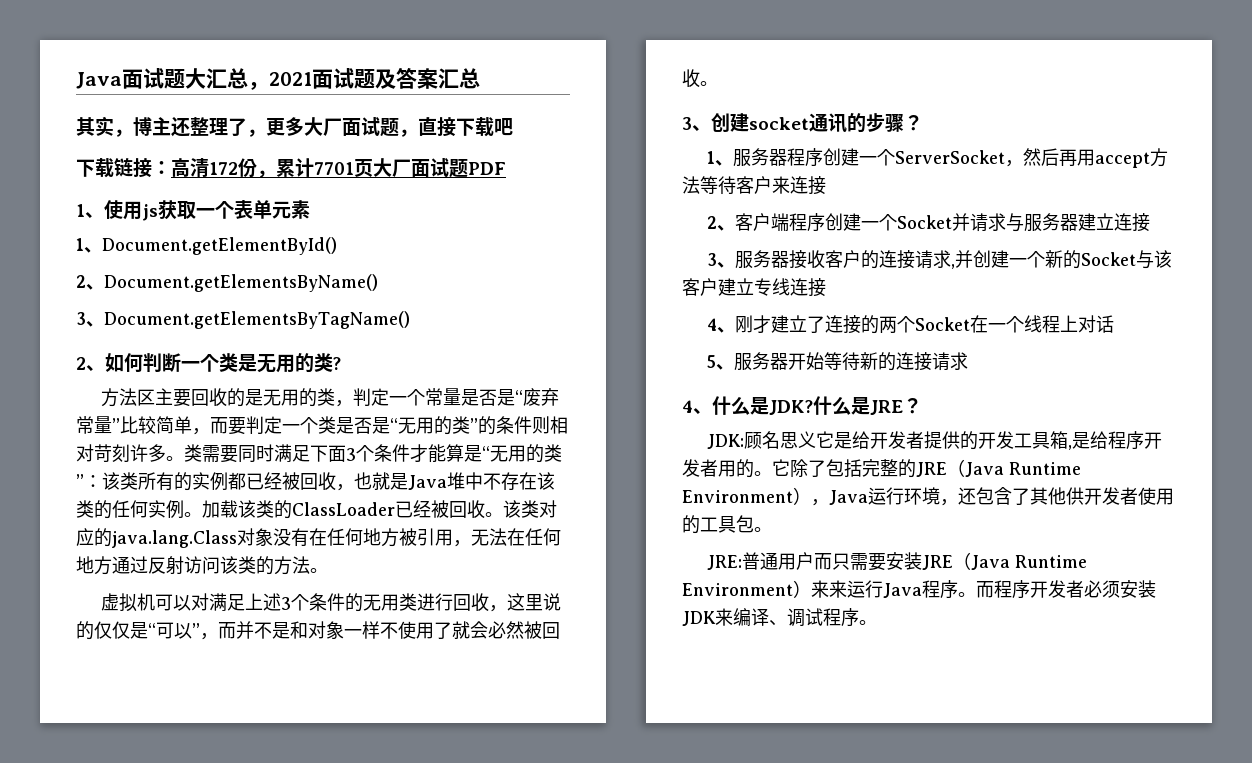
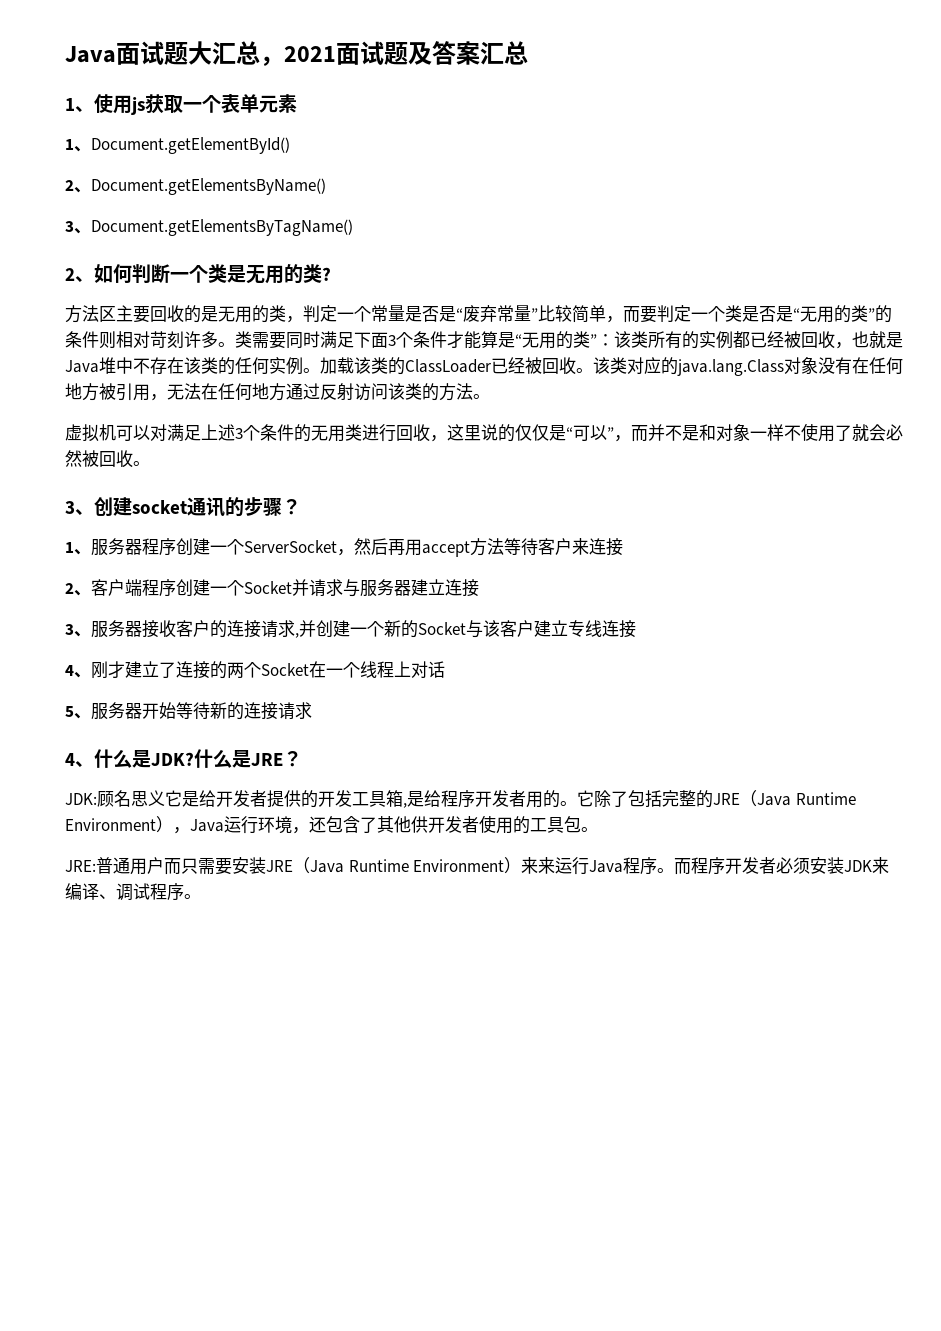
[76,116,513,137] [76,158,506,178] // 其实，博主还整理了，更多大厂面试题，直接下载吧 // 下载链接：高清172份，累计7701页大厂面试题PDF -> (528, 53) none

